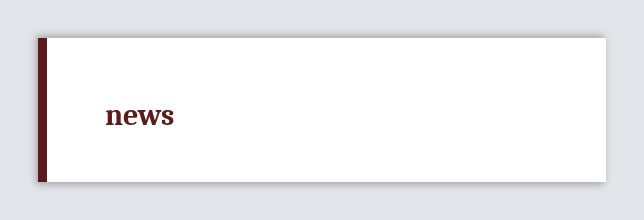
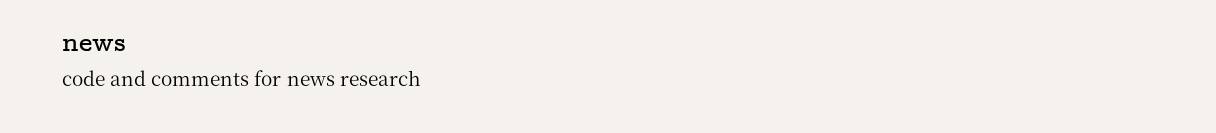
[105,110,174,125] news -> [62,39,126,51] [62,70,421,86] news // code and comments for news research

